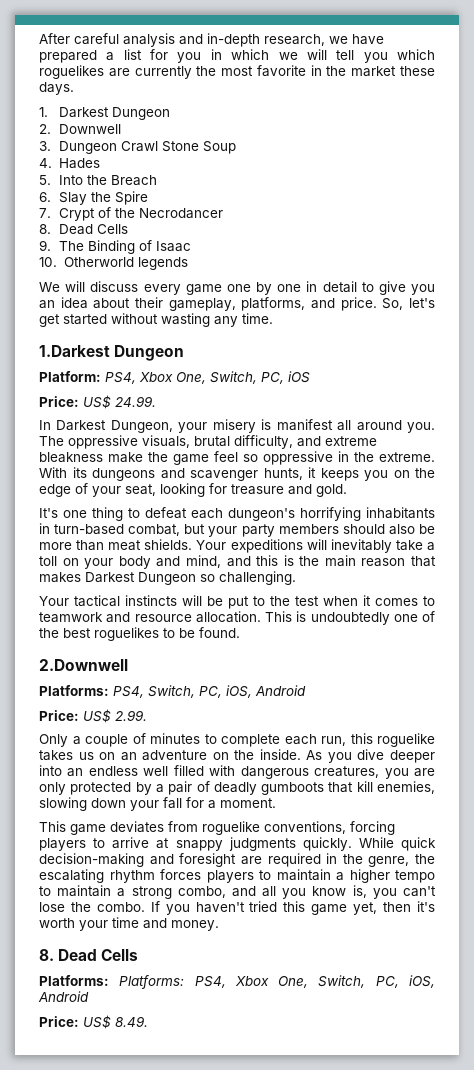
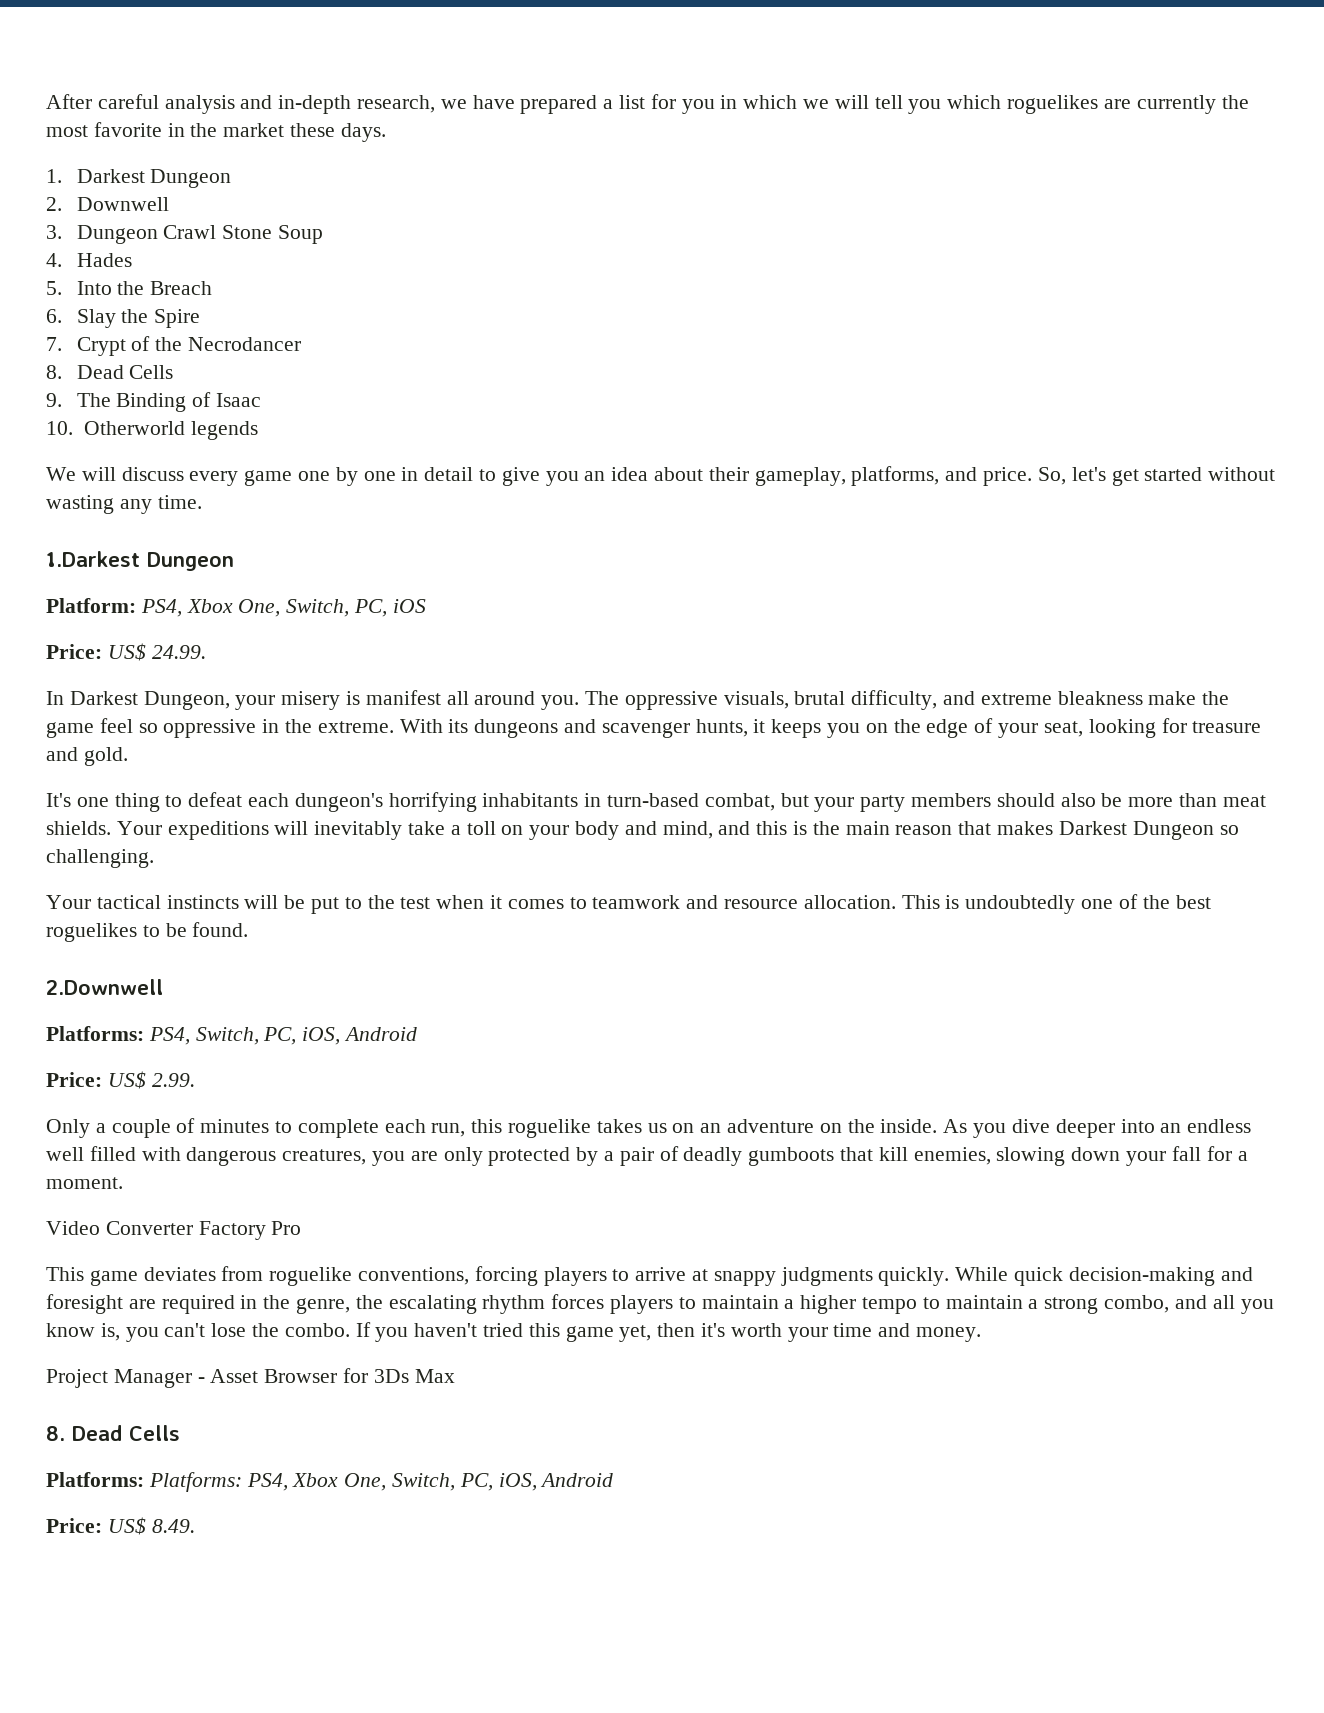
(276, 803) none -> [46,1221,302,1240] // Video Converter Factory Pro
(219, 925) none -> [46,1368,455,1388] // Project Manager - Asset Browser for 3Ds Max

